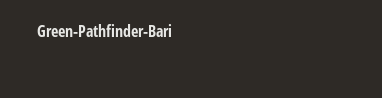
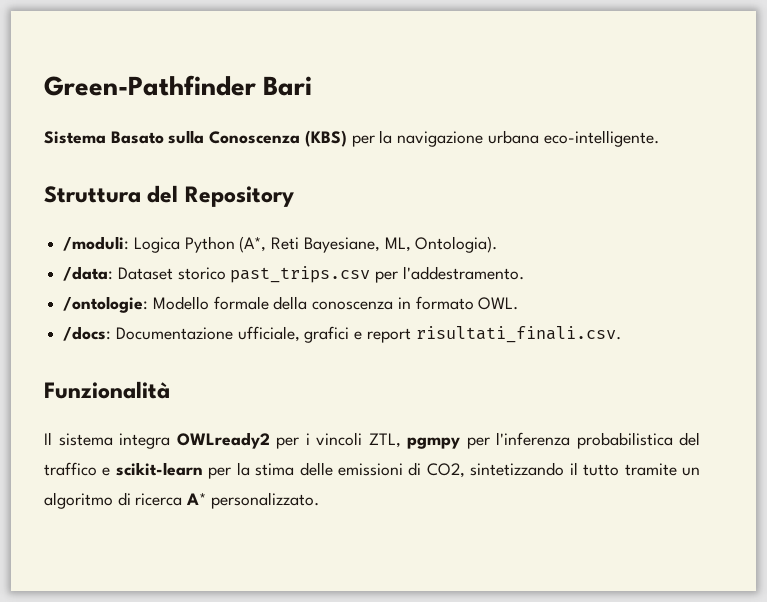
[37,24,172,37] Green-Pathfinder-Bari -> [44,75,313,96] [44,130,659,147] [44,185,294,207] [63,236,498,253] [63,266,524,283] [63,296,519,313] [63,326,621,343] [44,381,170,399] [44,432,700,449] [44,462,701,479] [44,492,319,509] Green-Pathfinder Bari // Sistema Basato sulla Conoscenza (KBS) per la navigazione urbana eco-intelligente. // Struttura del Repository // /moduli: Logica Python (A*, Reti Bayesiane, ML, Ontologia). // /data: Dataset storico past_trips.csv per l'addestramento. // /ontologie: Modello formale della conoscenza in formato OWL. // /docs: Documentazione ufficiale, grafici e report risultati_finali.csv. // Funzionalità // Il sistema integra OWLready2 per i vincoli ZTL, pgmpy per l'inferenza probabilistica del traffico e scikit-learn per la stima delle emissioni di CO2, sintetizzando il tutto tramite un algoritmo di ricerca A* personalizzato.

